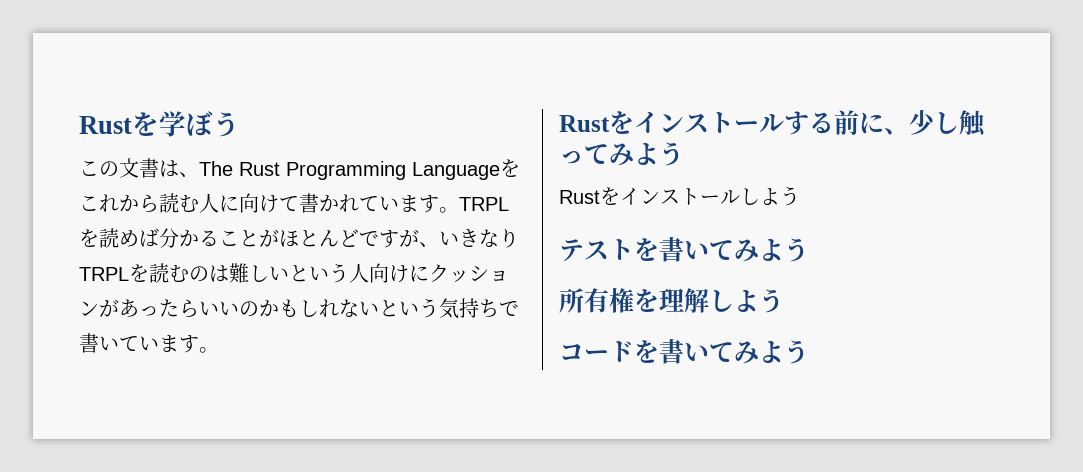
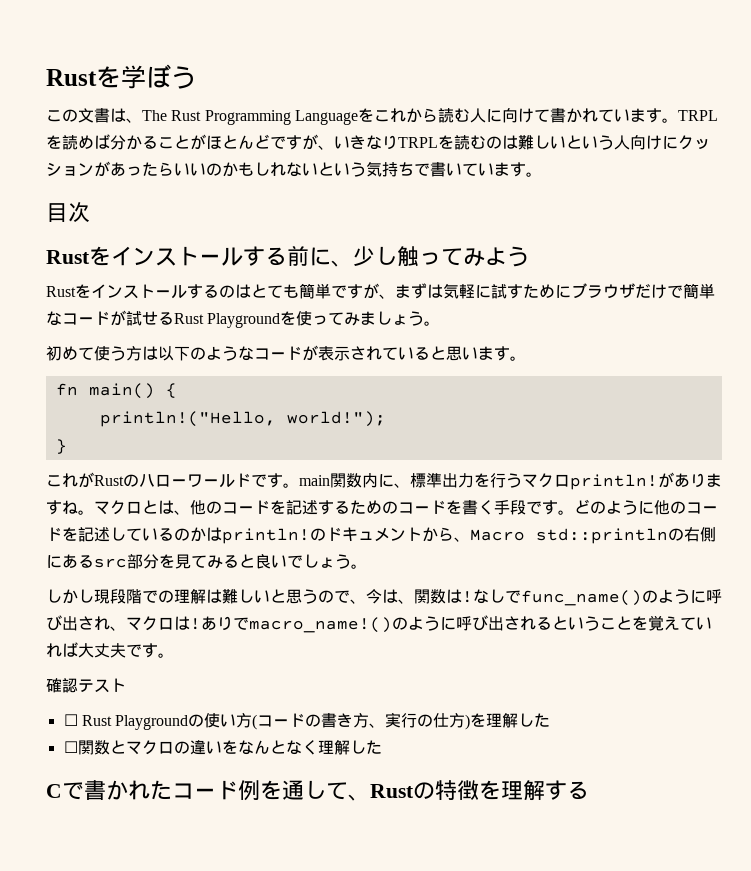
(219, 350) none -> [46,202,90,222] // 目次
[740,186,800,206] [559,237,809,262] [559,288,784,313] [559,339,809,364] しよう // テストを書いてみよう // 所有権を理解しよう // コードを書いてみよう -> [187,283,715,299] [46,310,441,328] [46,345,526,361] [55,383,177,399] [99,411,386,427] [55,439,67,454] [46,472,722,490] [46,499,718,515] [46,527,716,544] [46,554,367,569] [46,589,722,606] [46,615,712,633] [46,642,174,658] [46,678,126,693] [63,712,551,730] [63,740,382,755] [46,780,589,801] するのはとても簡単ですが、まずは気軽に試すためにブラウザだけで簡単なコードが試せるRust Playgroundを使ってみましょう。 // 初めて使う方は以下のようなコードが表示されていると思います。 // fn main() { // println!("Hello, world!"); // } // これがRustのハローワールドです。main関数内に、標準出力を行うマクロprintln!がありますね。マクロとは、他のコードを記述するためのコードを書く手段です。どのように他のコードを記述しているのかはprintln!のドキュメントから、Macro std::printlnの右側にあるsrc部分を見てみると良いでしょう。 // しかし現段階での理解は難しいと思うので、今は、関数は!なしでfunc_name()のように呼び出され、マクロは!ありでmacro_name!()のように呼び出されるということを覚えていれば大丈夫です。 // 確認テスト // ☐ Rust Playgroundの使い方(コードの書き方、実行の仕方)を理解した // ☐関数とマクロの違いをなんとなく理解した // Cで書かれたコード例を通して、Rustの特徴を理解する

